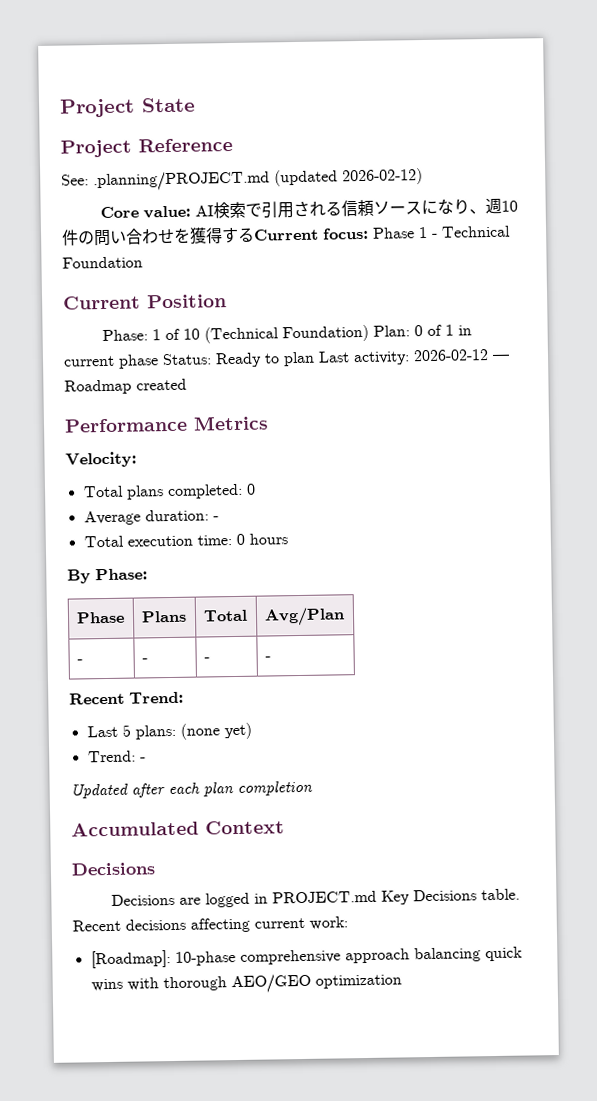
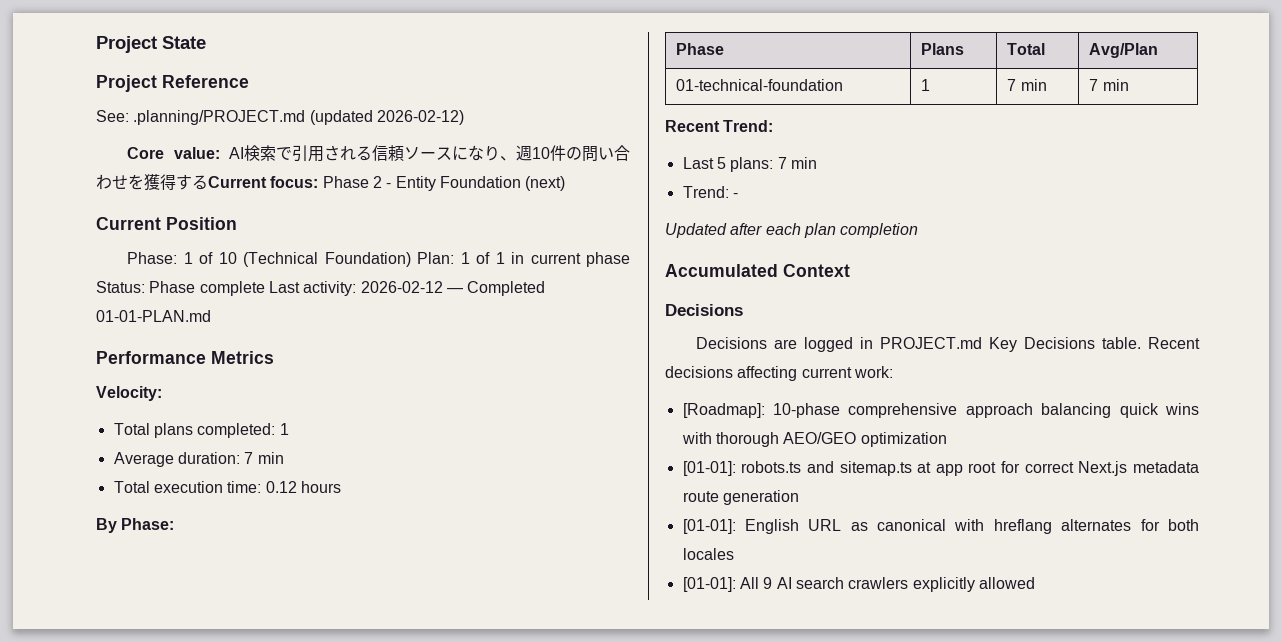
[418,225,511,239] 1 - Technical -> [372,176,436,191] 2 - Entity
(143, 262) none -> [525,176,566,191] (next)
[414,325,424,337] 0 -> [460,252,470,264] 1
[215,351,315,368] Ready to plan -> [149,281,265,296] Phase complete
[64,378,187,395] Roadmap created -> [467,281,546,296] [96,310,211,322] Completed 01-01-PLAN.md
[245,483,256,495] 0 -> [279,423,289,435] 1
[212,516,219,521] - -> [244,452,284,464] 7 min
[235,533,245,545] 0 -> [265,481,297,493] 0.12
[76,659,83,664] [141,658,148,663] [203,657,210,662] [264,656,271,661] - | - | - | - -> [676,79,844,91] [921,79,931,91] [1007,79,1047,91] [1089,79,1129,91] 01-technical-foundation | 1 | 7 min | 7 min
[179,722,252,740] (none yet) -> [777,157,817,169] 7 min
(402, 981) none -> [682,461,1199,476] [682,490,799,505] [682,519,1199,534] [682,548,734,560] [682,577,1035,592] // [01-01]: robots.ts and sitemap.ts at app root for correct Next.js metadata route generation // [01-01]: English URL as canonical with hreflang alternates for both locales // [01-01]: All 9 AI search crawlers explicitly allowed

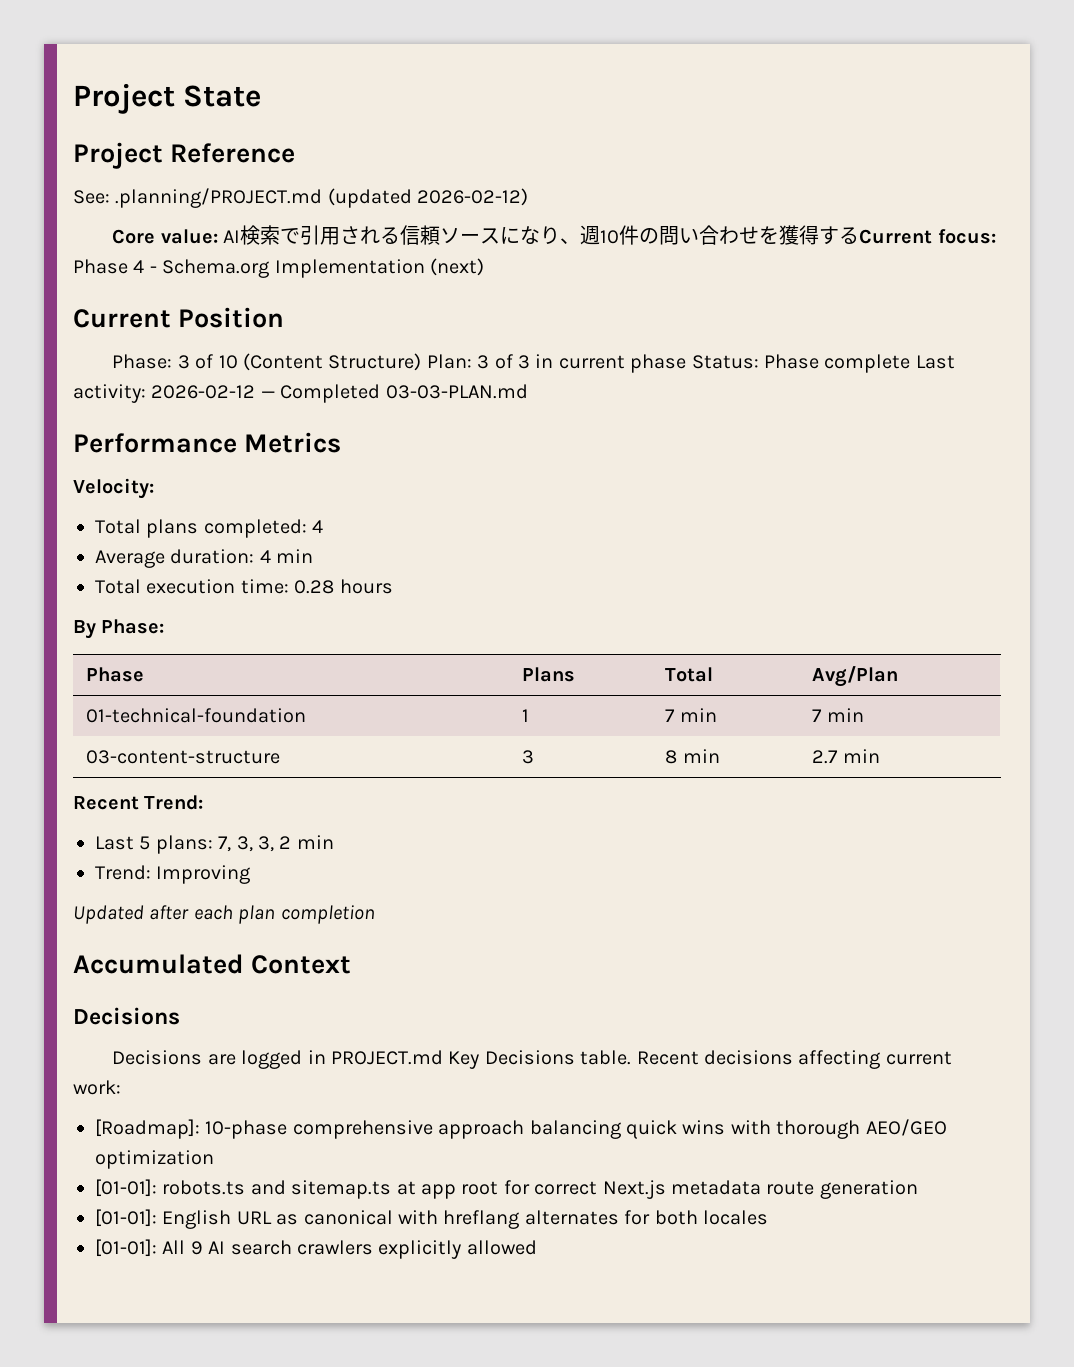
[372,176,521,191] 2 - Entity Foundation -> [133,259,425,278] 4 - Schema.org Implementation
[183,252,193,264] 1 -> [177,355,190,369] 3
[243,252,505,267] (Technical Foundation) Plan: 1 of 1 -> [242,353,530,371] (Content Structure) Plan: 3 of 3
[96,310,211,322] 01-01-PLAN.md -> [385,384,528,399] 03-03-PLAN.md
[279,423,289,435] 1 -> [312,520,324,533] 4
[244,452,254,464] 7 -> [259,550,271,563] 4
[265,481,297,493] 0.12 -> [294,580,335,594] 0.28
(1129, 85) none -> [86,750,281,764] [522,750,535,764] [665,749,720,764] [812,749,880,764] // 03-content-structure | 3 | 8 min | 2.7 min
[777,157,787,169] 7 -> [218,836,292,852] 7, 3, 3, 2
[732,193,738,198] - -> [156,865,251,884] Improving

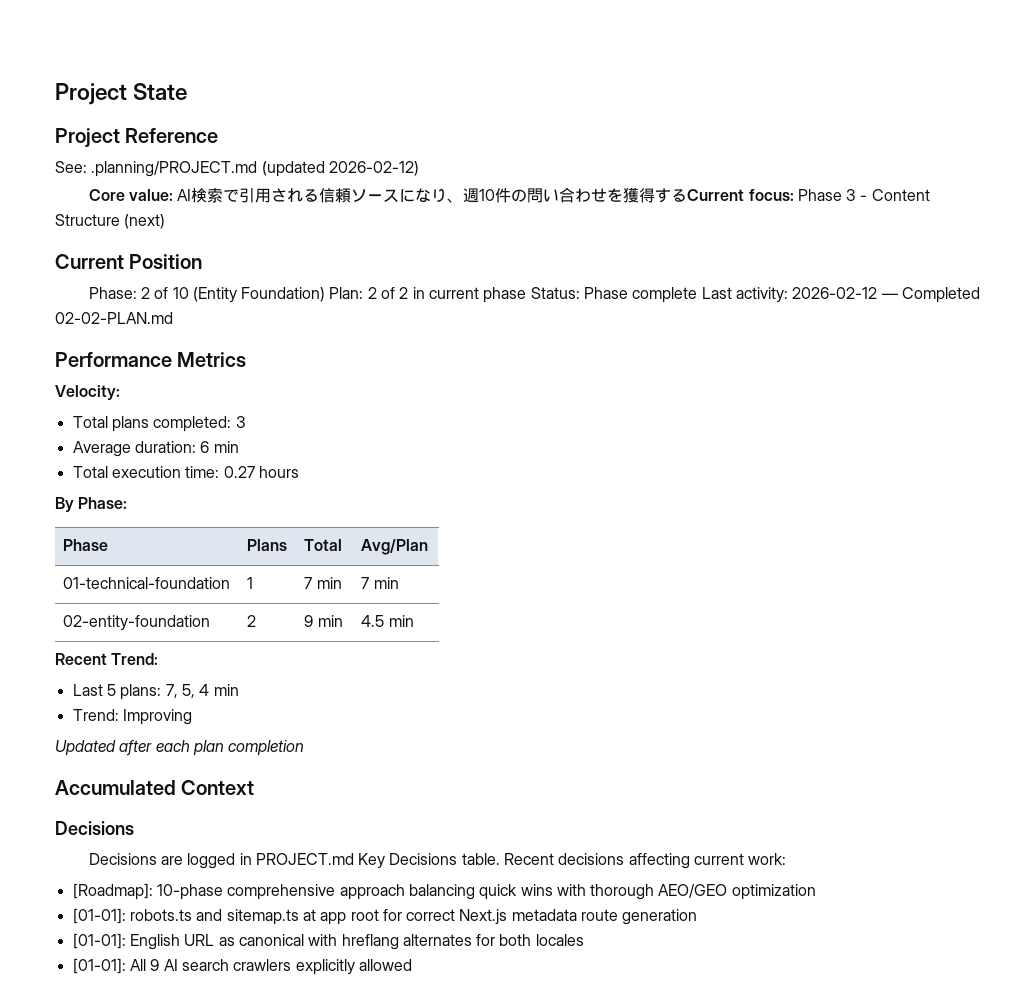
[133,259,425,278] 4 - Schema.org Implementation -> [846,189,930,201] [55,214,120,226] 3 - Content Structure
[177,355,190,369] 3 -> [140,287,150,299] 2
[242,353,530,371] (Content Structure) Plan: 3 of 3 -> [192,287,409,303] (Entity Foundation) Plan: 2 of 2
[385,384,528,399] 03-03-PLAN.md -> [55,312,173,324] 02-02-PLAN.md
[312,520,324,533] 4 -> [235,416,246,428] 3
[259,550,271,563] 4 -> [200,441,210,453] 6
[294,580,335,594] 0.28 -> [223,466,255,478] 0.27
[86,750,281,764] [522,750,535,764] [665,749,720,764] [812,750,839,764] 03-content-structure | 3 | 8 min | 2.7 -> [63,615,211,631] [247,615,257,627] [304,615,343,627] [361,615,385,627] 02-entity-foundation | 2 | 9 min | 4.5
[236,836,292,852] 3, 3, 2 -> [181,684,210,698] 5, 4

